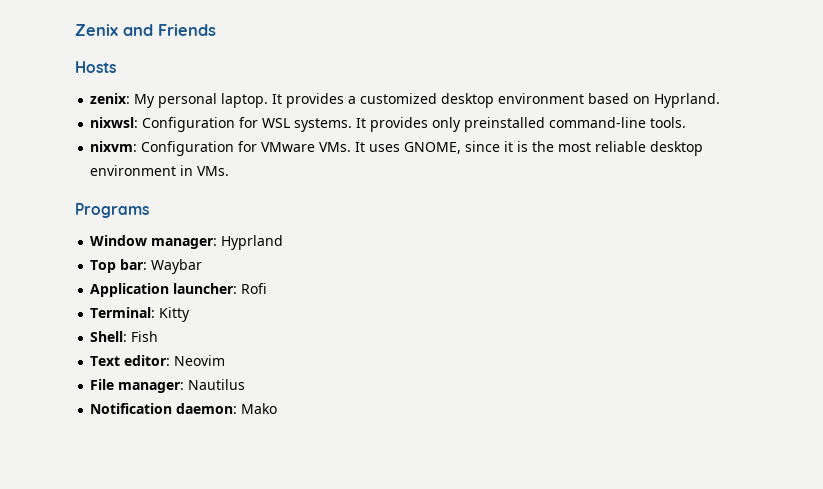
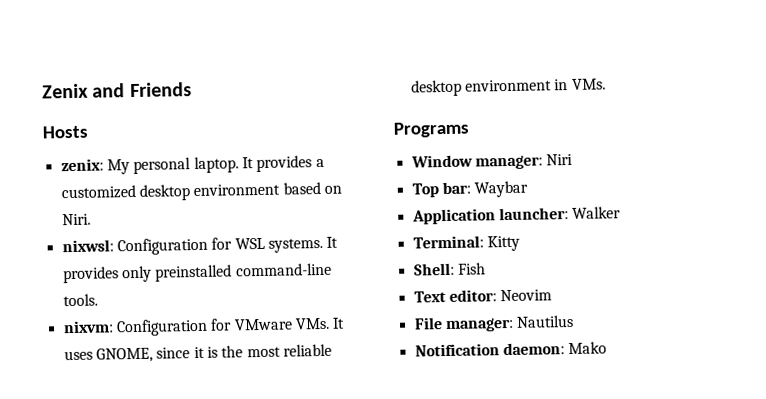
[654,93,721,108] Hyprland. -> [61,213,91,226] Niri.
[221,235,284,250] Hyprland -> [546,153,574,166] Niri
[241,283,268,294] Rofi -> [572,206,622,219] Walker

